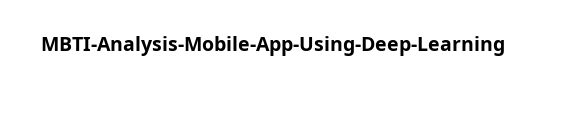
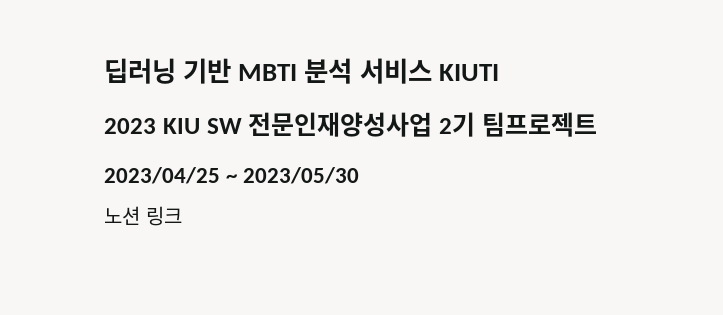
[41,36,505,56] MBTI-Analysis-Mobile-App-Using-Deep-Learning -> [104,58,499,84] [104,112,597,137] [104,167,360,184] [104,206,182,226] 딥러닝 기반 MBTI 분석 서비스 KIUTI // 2023 KIU SW 전문인재양성사업 2기 팀프로젝트 // 2023/04/25 ~ 2023/05/30 // 노션 링크

